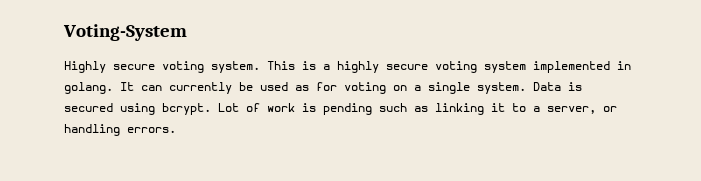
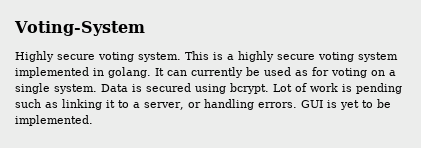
(176, 130) none -> [300,99,391,110] [15,115,93,126] GUI is yet to be implemented.

